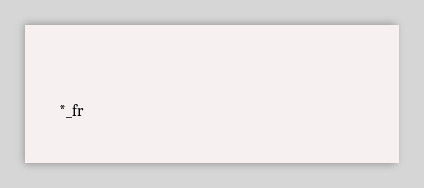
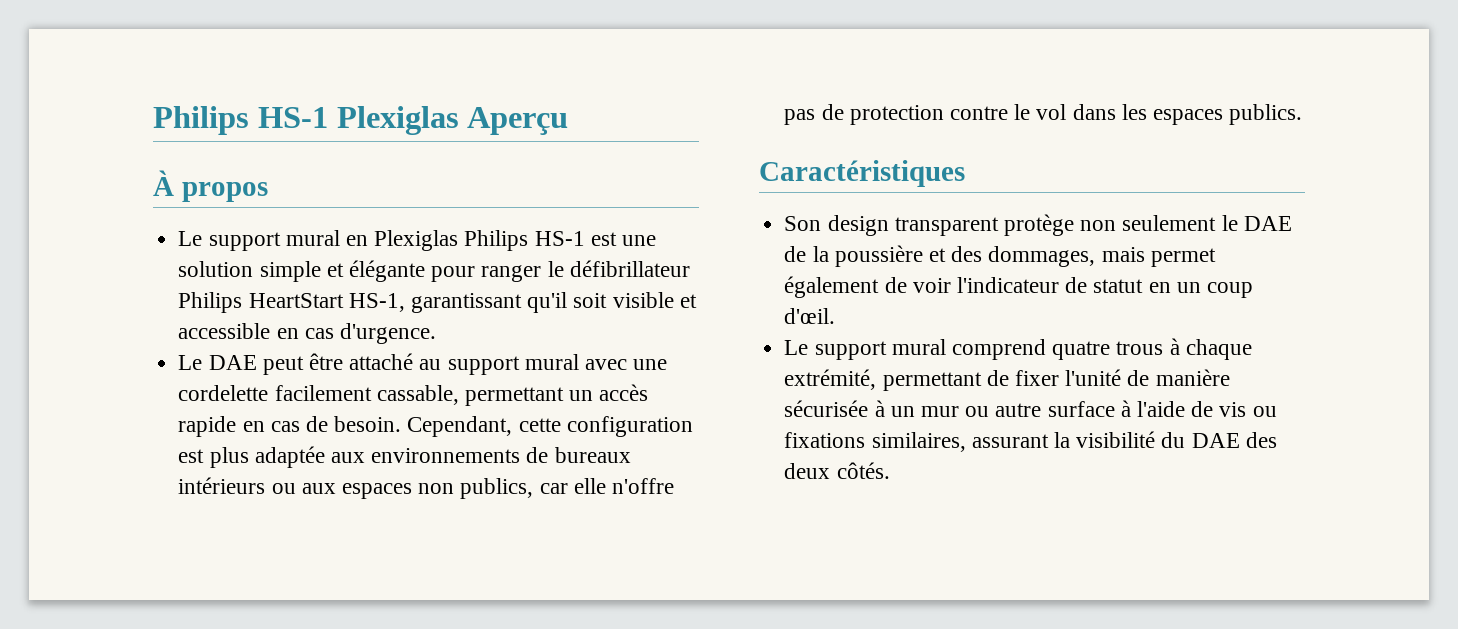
[59,104,84,118] *_fr -> [153,106,569,135] [153,170,268,202] [178,230,656,251] [178,260,690,282] [178,292,697,313] [178,323,436,344] [178,353,668,375] [178,384,649,406] [178,416,693,437] [178,446,631,468] [178,477,674,499] [784,104,1303,125] [759,160,965,187] [784,214,1292,236] [784,245,1216,267] [784,276,1253,298] [784,308,836,324] [784,338,1252,360] [784,369,1230,391] [784,400,1277,417] [784,431,1277,452] [784,462,890,479] Philips HS-1 Plexiglas Aperçu // À propos // Le support mural en Plexiglas Philips HS-1 est une solution simple et élégante pour ranger le défibrillateur Philips HeartStart HS-1, garantissant qu'il soit visible et accessible en cas d'urgence. // Le DAE peut être attaché au support mural avec une cordelette facilement cassable, permettant un accès rapide en cas de besoin. Cependant, cette configuration est plus adaptée aux environnements de bureaux intérieurs ou aux espaces non publics, car elle n'offre pas de protection contre le vol dans les espaces publics. // Caractéristiques // Son design transparent protège non seulement le DAE de la poussière et des dommages, mais permet également de voir l'indicateur de statut en un coup d'œil. // Le support mural comprend quatre trous à chaque extrémité, permettant de fixer l'unité de manière sécurisée à un mur ou autre surface à l'aide de vis ou fixations similaires, assurant la visibilité du DAE des deux côtés.

